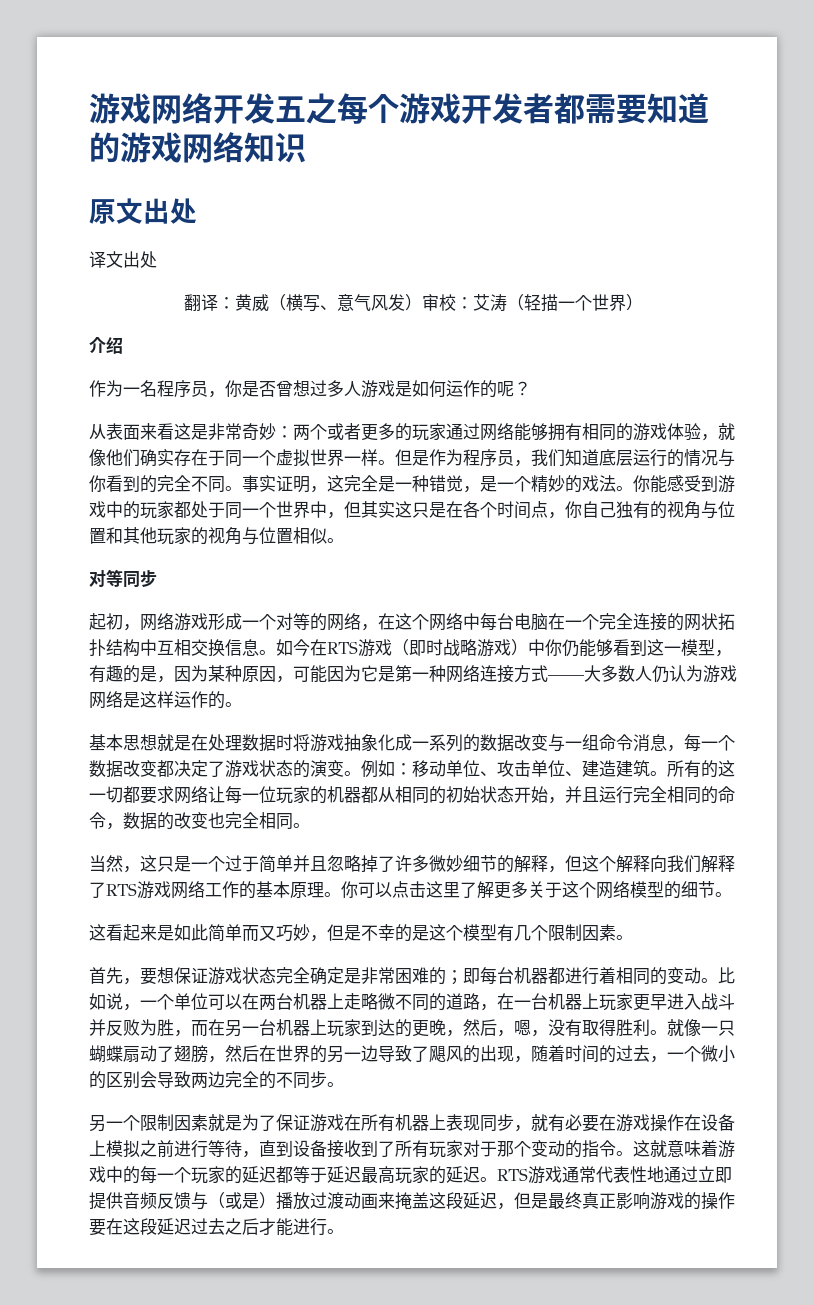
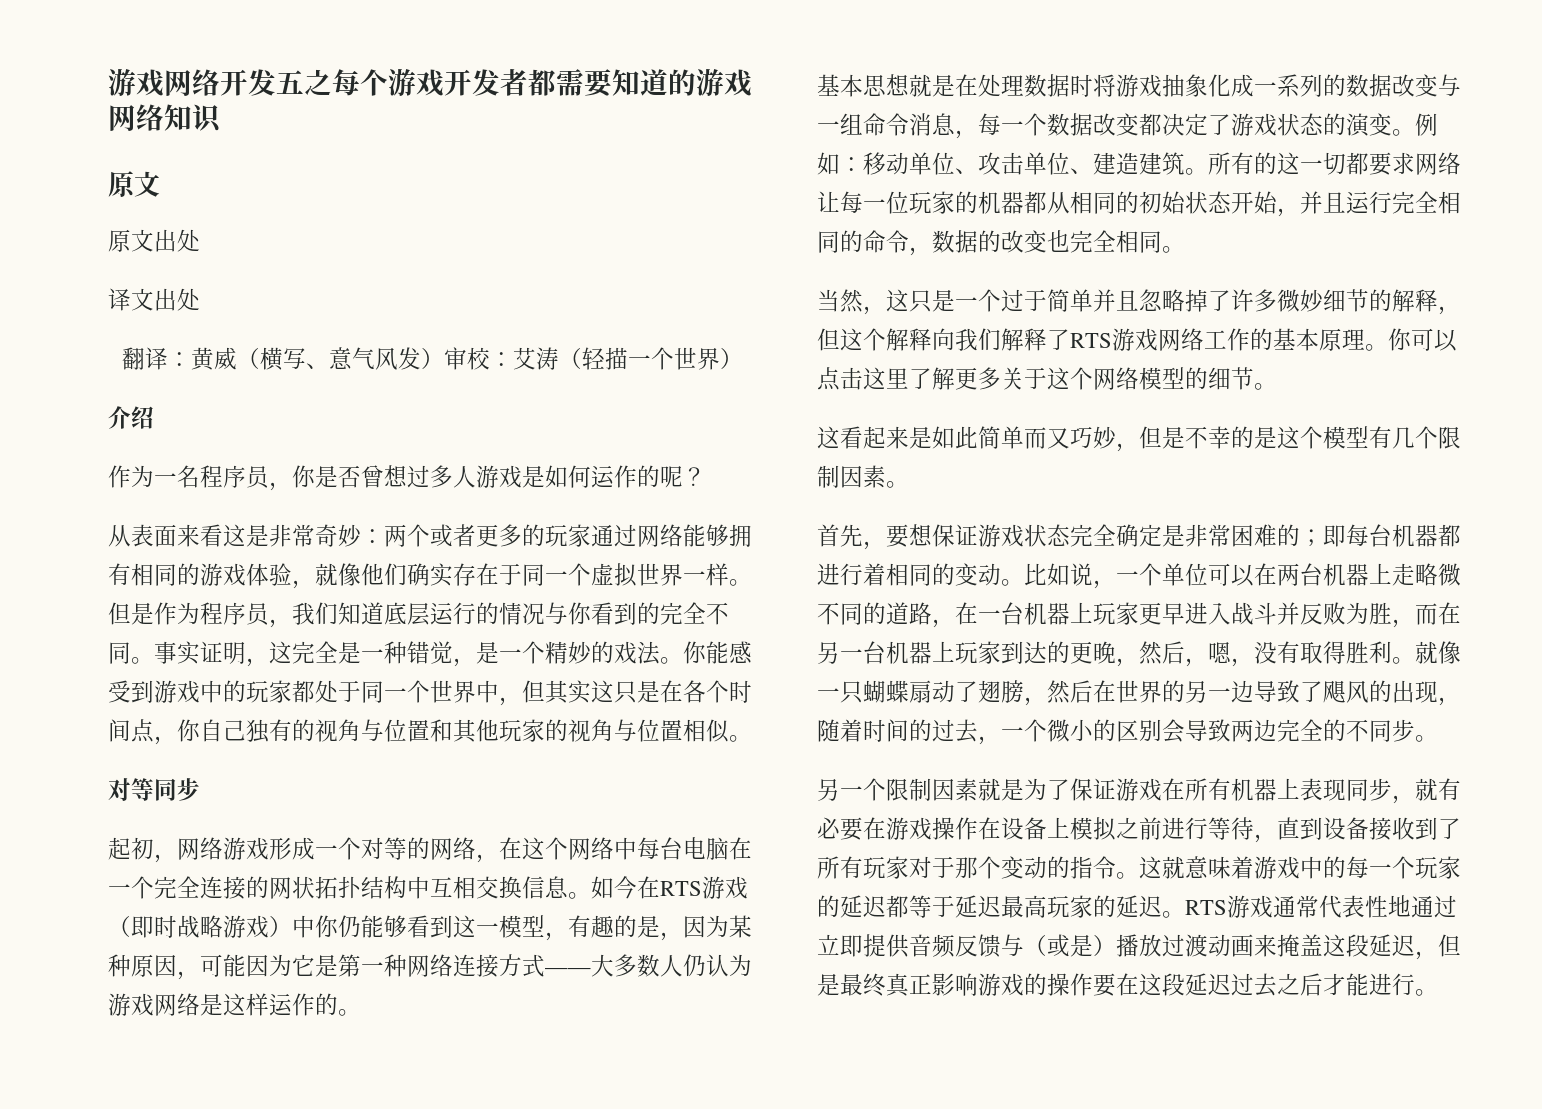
(143, 211) none -> [108,229,154,252] // 原文

